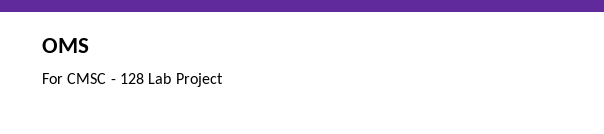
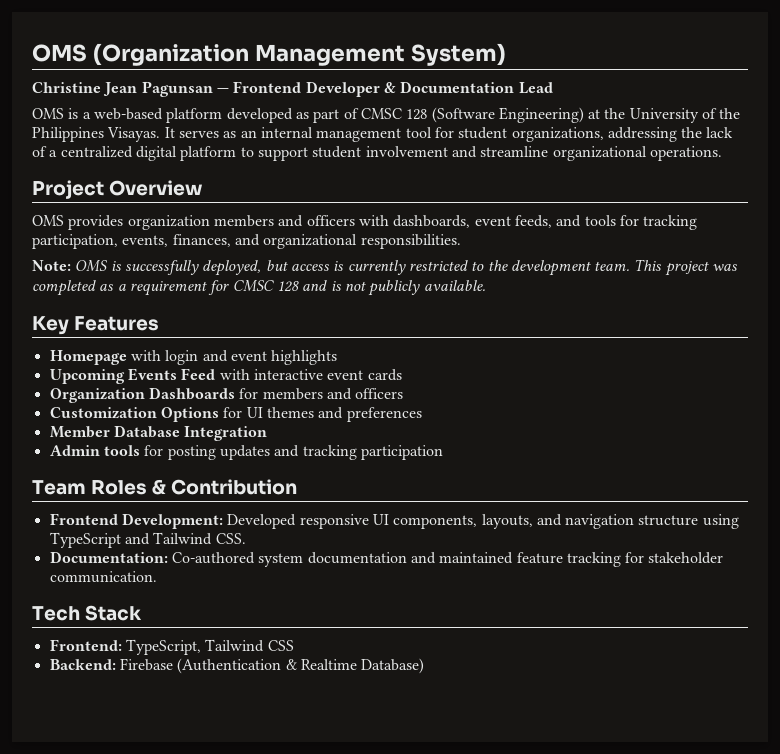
[42,38,89,53] [42,73,223,87] OMS // For CMSC - 128 Lab Project -> [32,43,506,66] [32,81,553,97] [32,107,741,123] [32,127,734,142] [32,146,722,161] [32,180,204,199] [32,215,698,230] [32,234,461,249] [32,259,739,276] [32,280,486,296] [32,316,160,335] [49,350,338,365] [49,368,402,384] [49,387,404,403] [49,407,422,422] [49,425,268,441] [49,445,443,460] [32,479,298,495] [49,513,739,529] [49,532,246,548] [49,551,724,567] [49,571,157,583] [32,605,143,621] [49,639,294,655] [49,658,425,674] OMS (Organization Management System) // Christine Jean Pagunsan — Frontend Developer & Documentation Lead // OMS is a web-based platform developed as part of CMSC 128 (Software Engineering) at the University of the Philippines Visayas. It serves as an internal management tool for student organizations, addressing the lack of a centralized digital platform to support student involvement and streamline organizational operations. // Project Overview // OMS provides organization members and officers with dashboards, event feeds, and tools for tracking participation, events, finances, and organizational responsibilities. // Note: OMS is successfully deployed, but access is currently restricted to the development team. This project was completed as a requirement for CMSC 128 and is not publicly available. // Key Features // Homepage with login and event highlights // Upcoming Events Feed with interactive event cards // Organization Dashboards for members and officers // Customization Options for UI themes and preferences // Member Database Integration // Admin tools for posting updates and tracking participation // Team Roles & Contribution // Frontend Development: Developed responsive UI components, layouts, and navigation structure using TypeScript and Tailwind CSS. // Documentation: Co-authored system documentation and maintained feature tracking for stakeholder communication. // Tech Stack // Frontend: TypeScript, Tailwind CSS // Backend: Firebase (Authentication & Realtime Database)

